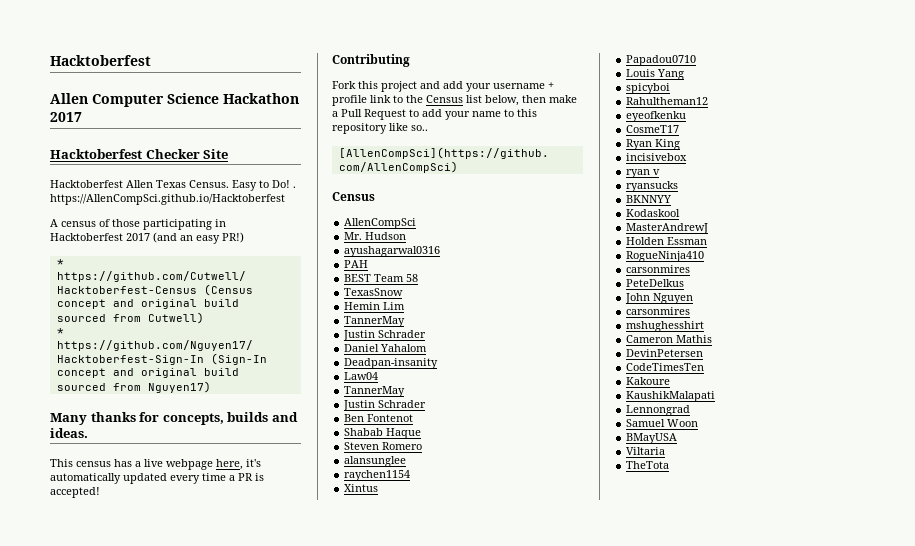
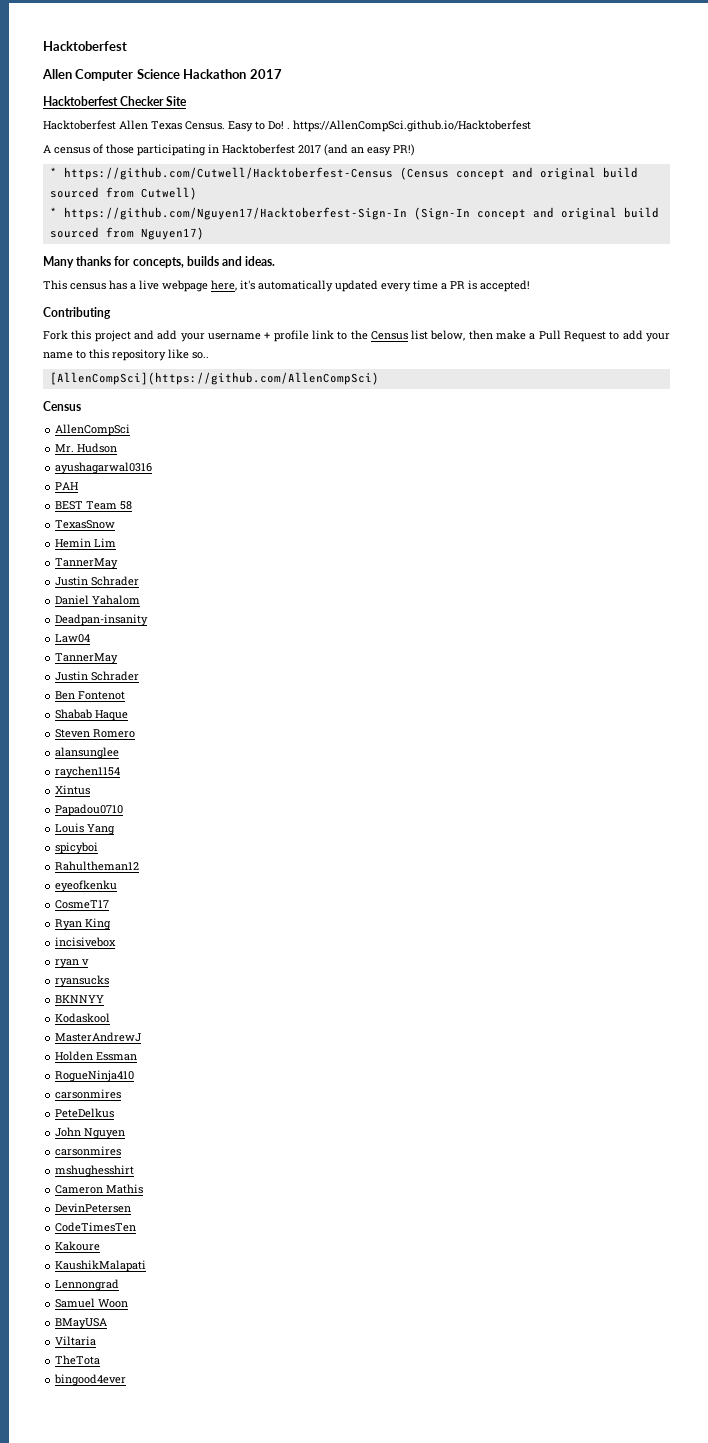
(670, 465) none -> [54,1374,127,1386] // bingood4ever

